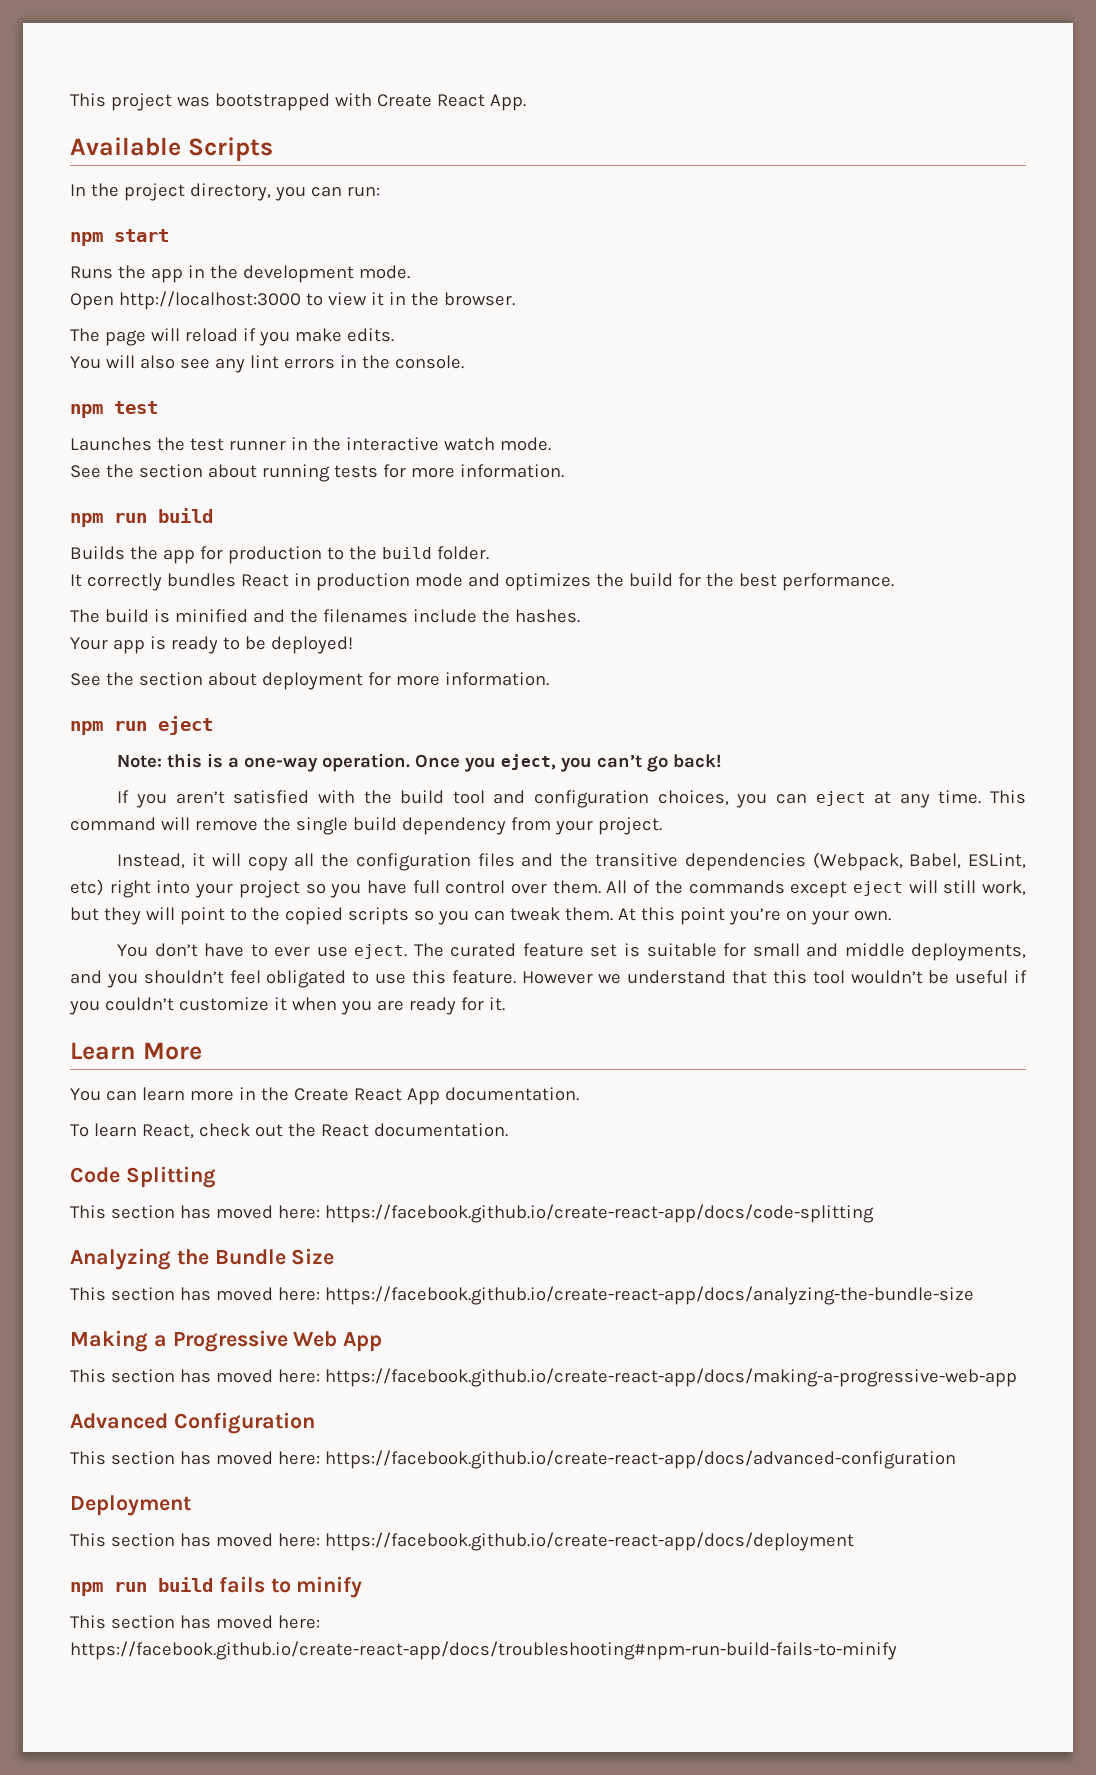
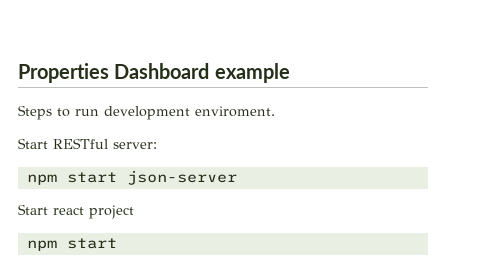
[70,93,526,111] [70,137,273,161] [70,183,380,201] [70,229,169,246] [70,265,410,283] [70,291,515,310] [70,328,394,346] [70,355,464,373] [70,401,158,418] [70,437,551,451] [70,464,564,482] [70,508,213,527] [70,546,489,564] [70,573,894,591] [70,609,580,623] [70,636,353,654] [70,672,549,690] [70,716,213,735] [117,753,722,772] [117,790,1027,808] [70,817,662,835] [117,852,1027,871] [70,879,1027,898] [70,907,891,925] [117,943,1027,961] [70,970,1028,988] [69,997,505,1015] [70,1042,202,1060] [70,1087,579,1105] [70,1123,508,1139] [70,1166,216,1188] [70,1204,874,1223] [70,1248,335,1270] [70,1286,974,1305] [70,1330,383,1352] [70,1368,1017,1387] [70,1412,315,1434] [70,1450,956,1469] [70,1495,191,1516] [70,1532,854,1551] [70,1576,363,1598] [70,1615,320,1629] [70,1641,897,1660] This project was bootstrapped with Create React App. // Available Scripts // In the project directory, you can run: // npm start // Runs the app in the development mode. // Open http://localhost:3000 to view it in the browser. // The page will reload if you make edits. // You will also see any lint errors in the console. // npm test // Launches the test runner in the interactive watch mode. // See the section about running tests for more information. // npm run build // Builds the app for production to the build folder. // It correctly bundles React in production mode and optimizes the build for the best performance. // The build is minified and the filenames include the hashes. // Your app is ready to be deployed! // See the section about deployment for more information. // npm run eject // Note: this is a one-way operation. Once you eject, you can’t go back! // If you aren’t satisfied with the build tool and configuration choices, you can eject at any time. This command will remove the single build dependency from your project. // Instead, it will copy all the configuration files and the transitive dependencies (Webpack, Babel, ESLint, etc) right into your project so you have full control over them. All of the commands except eject will still work, but they will point to the copied scripts so you can tweak them. At this point you’re on your own. // You don’t have to ever use eject. The curated feature set is suitable for small and middle deployments, and you shouldn’t feel obligated to use this feature. However we understand that this tool wouldn’t be useful if you couldn’t customize it when you are ready for it. // Learn More // You can learn more in the Create React App documentation. // To learn React, check out the React documentation. // Code Splitting // This section has moved here: https://facebook.github.io/create-react-app/docs/code-splitting // Analyzing the Bundle Size // This section has moved here: https://facebook.github.io/create-react-app/docs/analyzing-the-bundle-size // Making a Progressive Web App // This section has moved here: https://facebook.github.io/create-react-app/docs/making-a-progressive-web-app // Advanced Configuration // This section has moved here: https://facebook.github.io/create-react-app/docs/advanced-configuration // Deployment // This section has moved here: https://facebook.github.io/create-react-app/docs/deployment // npm run build fails to minify // This section has moved here: https://facebook.github.io/create-react-app/docs/troubleshooting#npm-run-build-fails-to-minify -> [18,63,290,83] [18,105,275,120] [18,138,157,149] [26,170,237,185] [18,204,134,219] [26,238,117,251] Properties Dashboard example // Steps to run development enviroment. // Start RESTful server: // npm start json-server // Start react project // npm start

